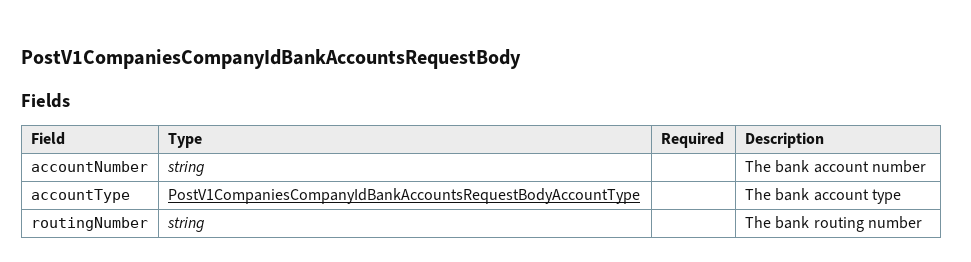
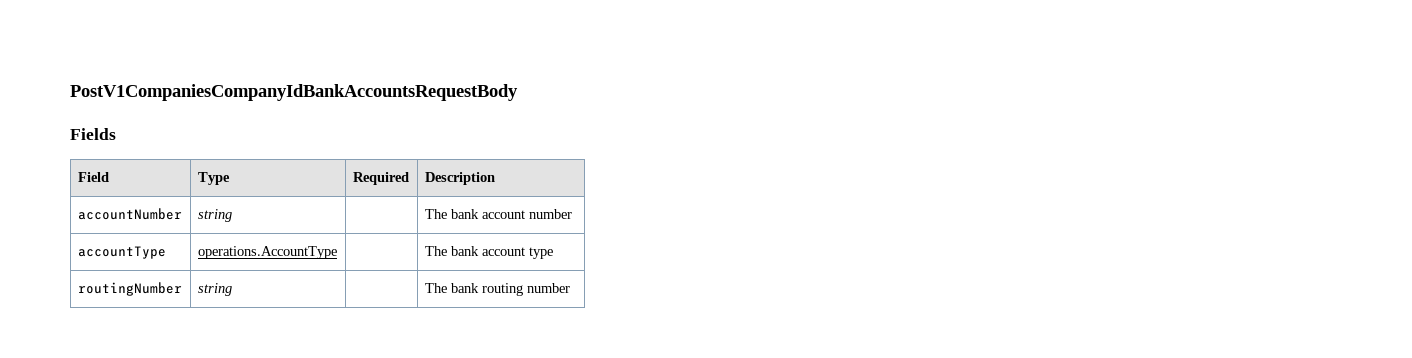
[167,188,640,204] PostV1CompaniesCompanyIdBankAccountsRequestBodyAccountType -> [197,246,337,259] operations.AccountType

